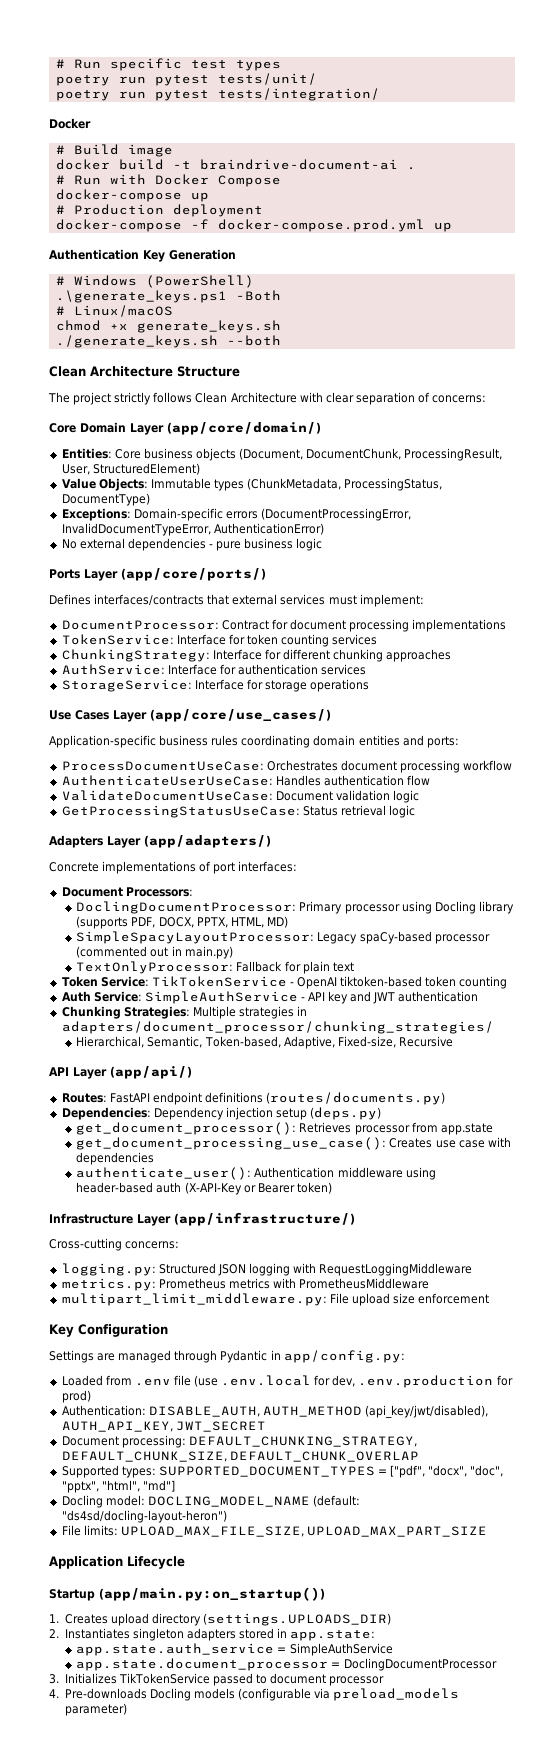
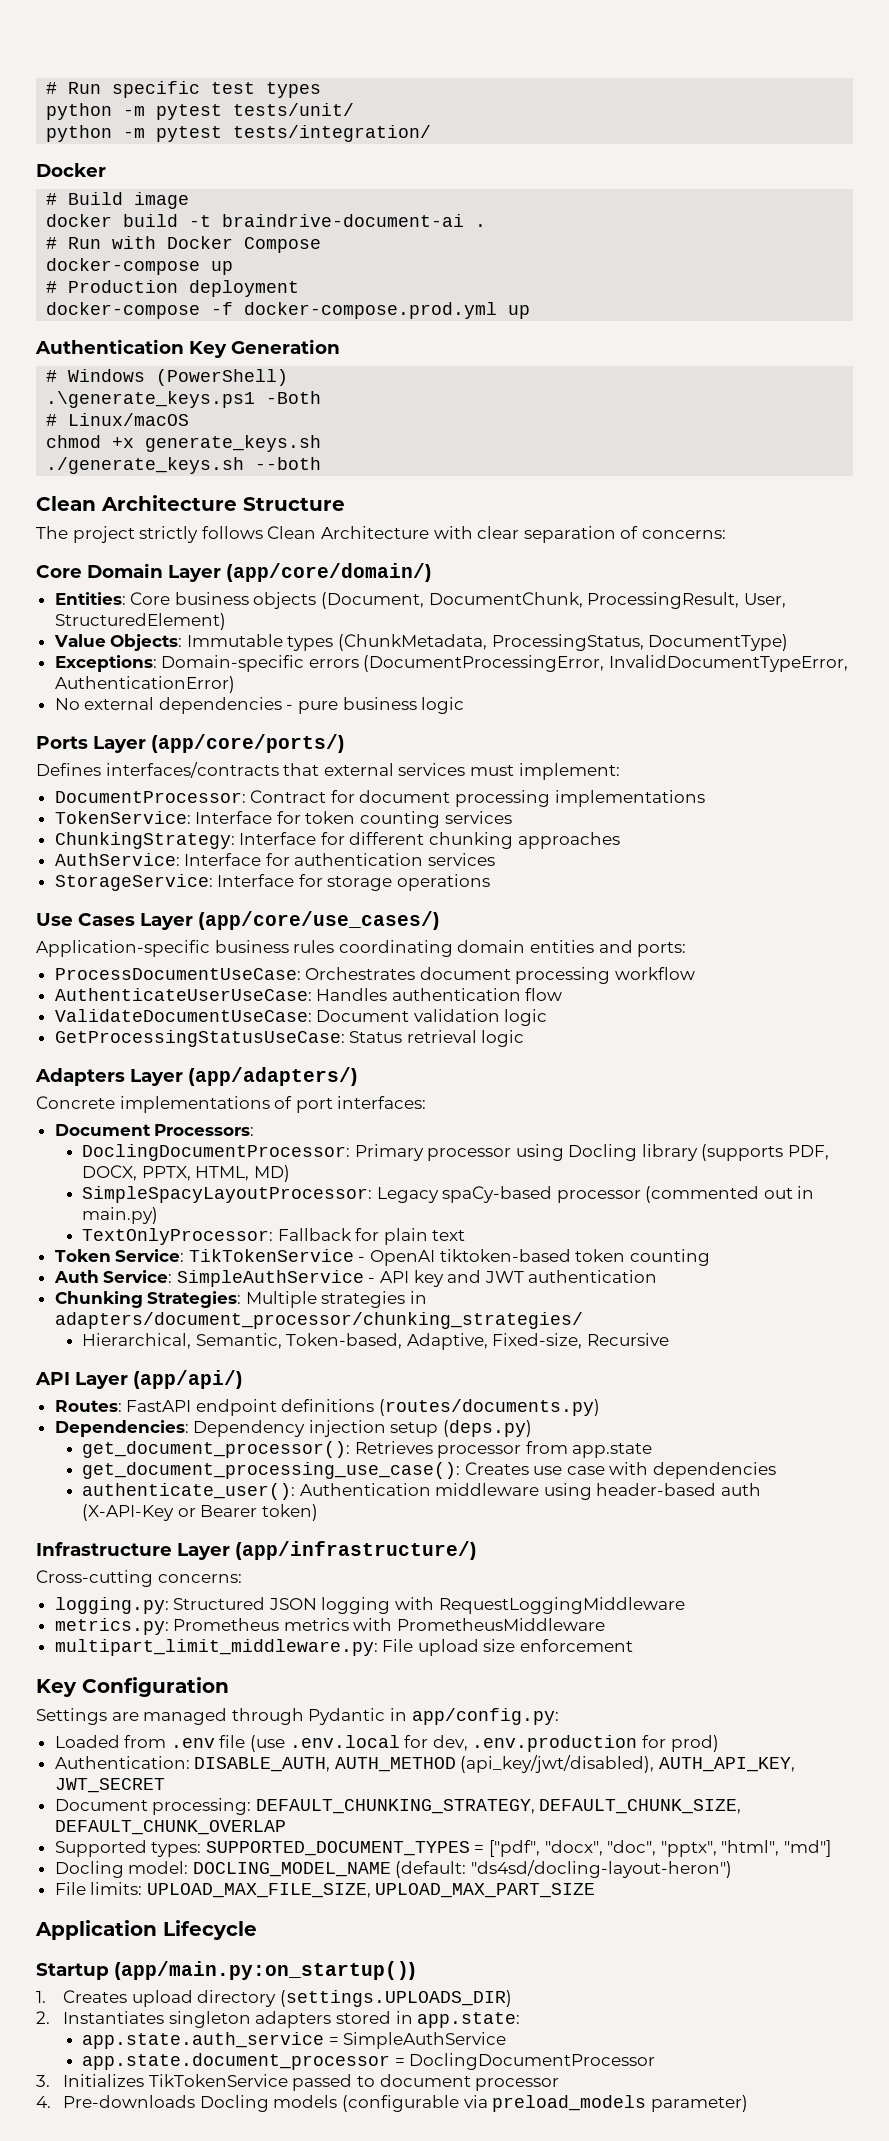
[55,75,146,86] poetry run -> [46,103,146,120] python -m
[55,90,146,101] poetry run -> [46,125,146,142] python -m

